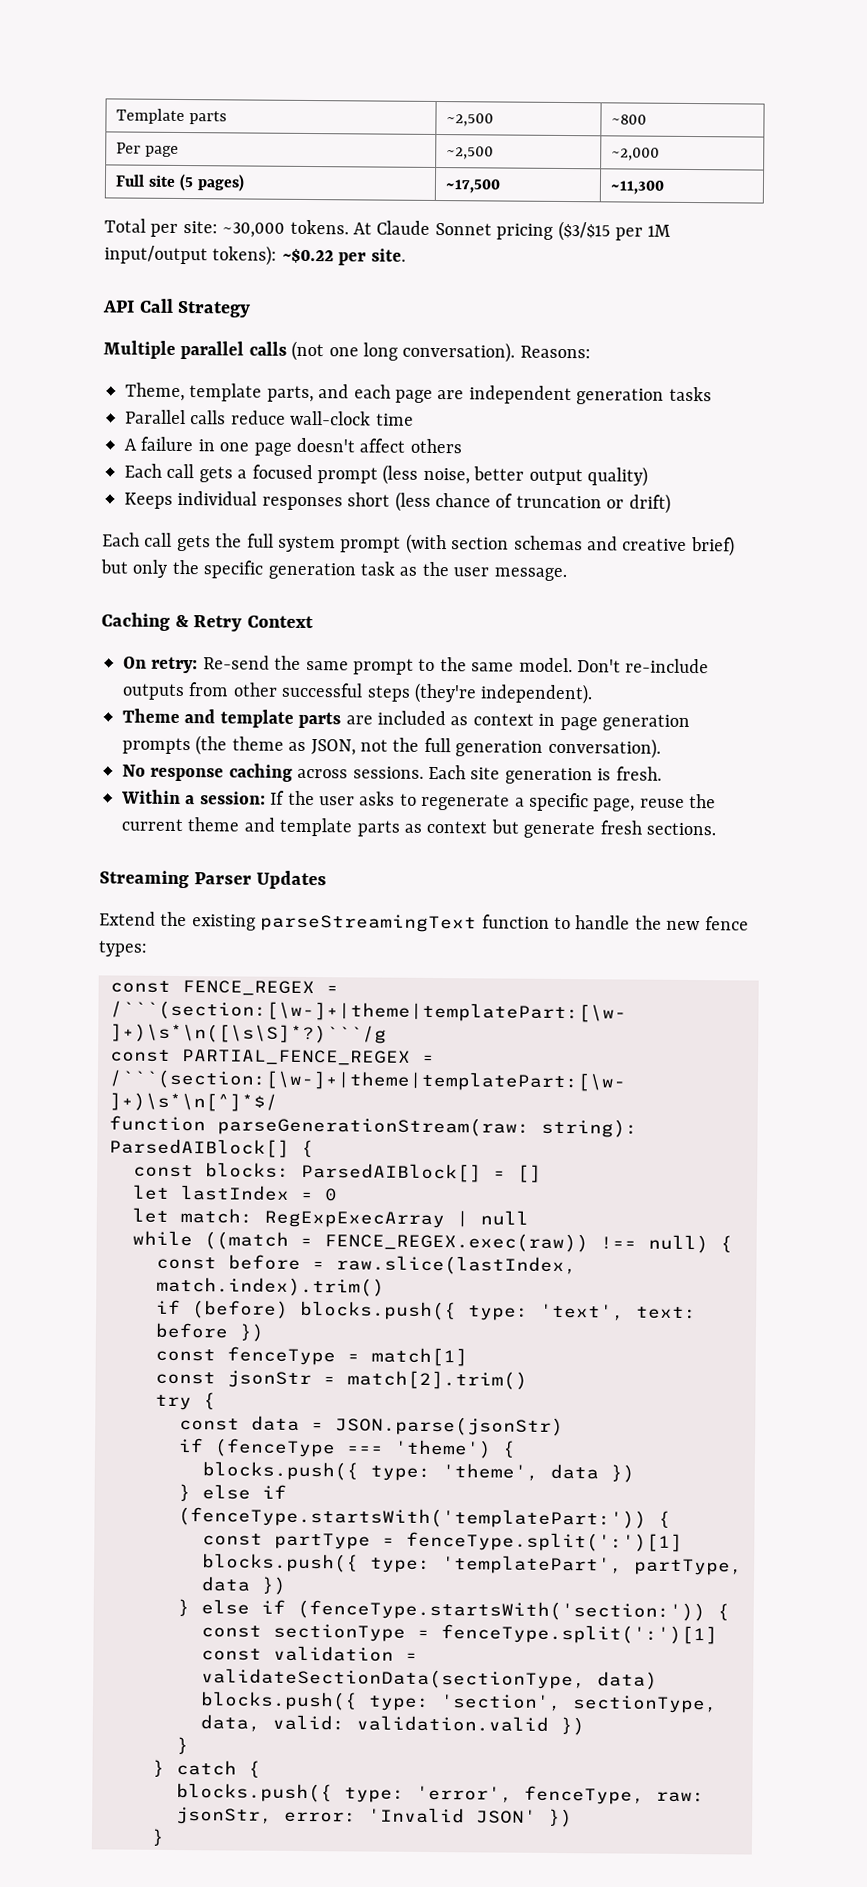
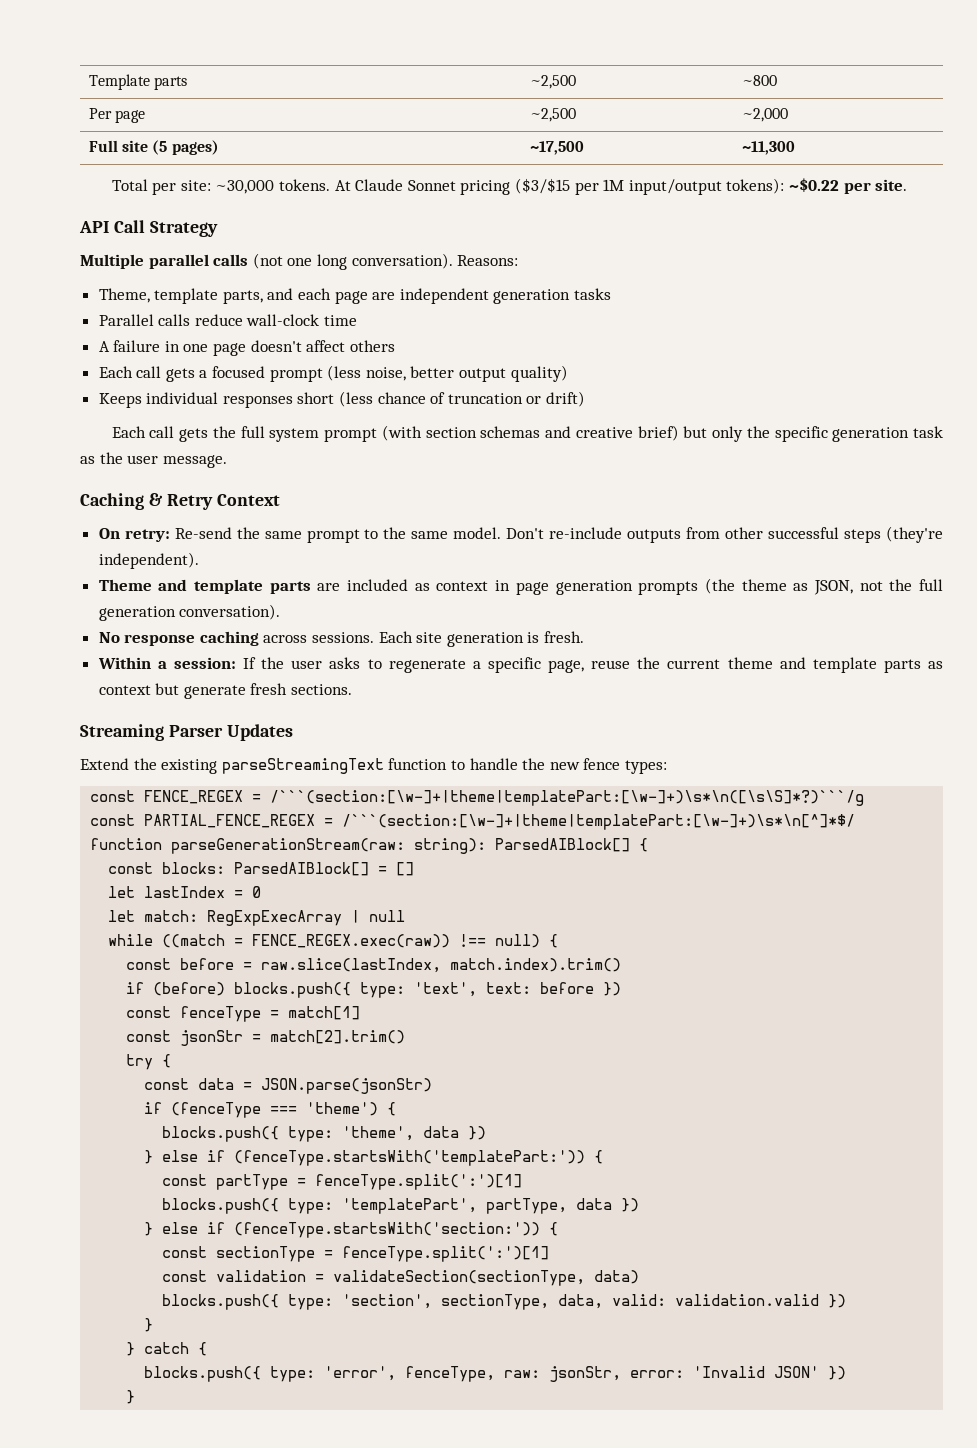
[201,1668,586,1690] validateSectionData(sectionType, -> [333,1270,586,1286] validateSection(sectionType,

